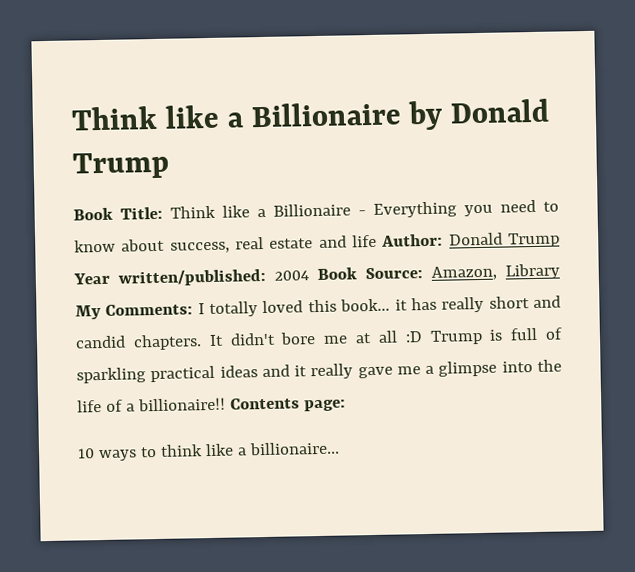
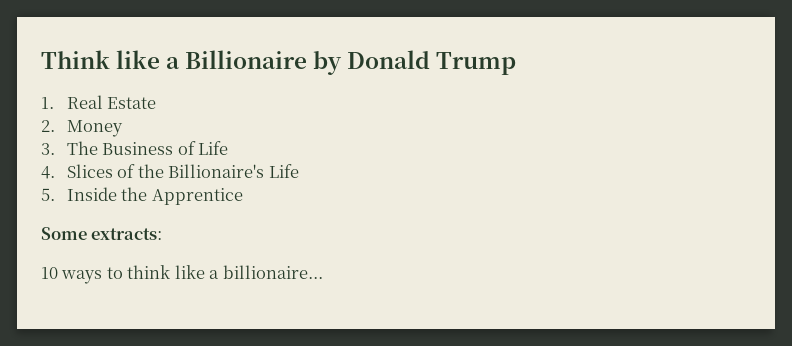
[73,199,559,221] [74,232,560,254] [73,263,560,287] [75,295,562,320] [75,327,563,351] [76,359,562,384] [77,397,346,413] Book Title: Think like a Billionaire - Everything you need to know about success, real estate and life Author: Donald Trump Year written/published: 2004 Book Source: Amazon, Library My Comments: I totally loved this book... it has really short and candid chapters. It didn't bore me at all :D Trump is full of sparkling practical ideas and it really gave me a glimpse into the life of a billionaire!! Contents page: -> [41,95,157,109] [41,120,123,137] [41,141,229,155] [41,164,299,179] [41,187,243,205] [41,227,163,240] 1. Real Estate // 2. Money // 3. The Business of Life // 4. Slices of the Billionaire's Life // 5. Inside the Apprentice // Some extracts:

